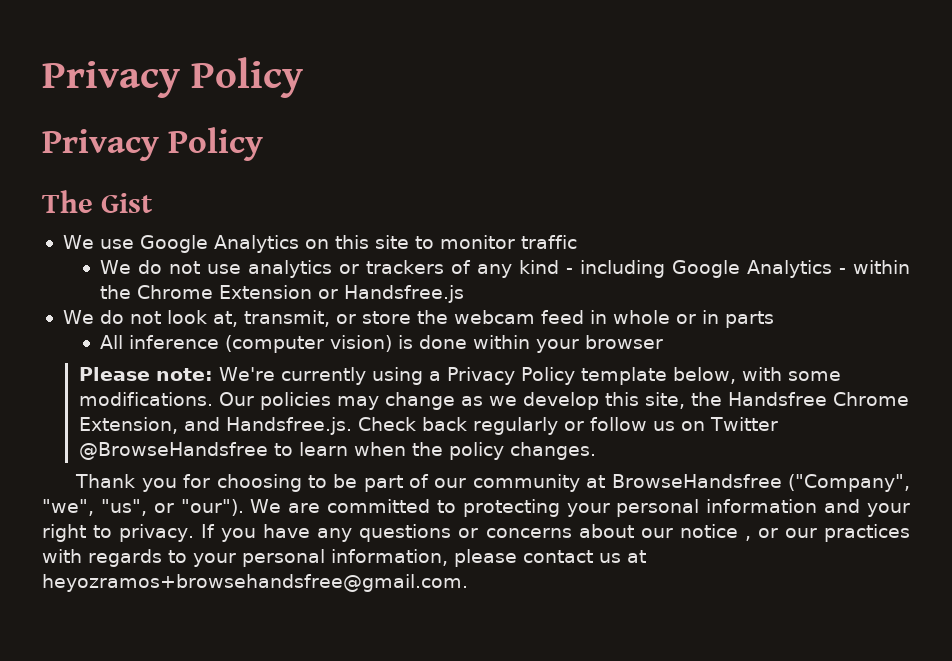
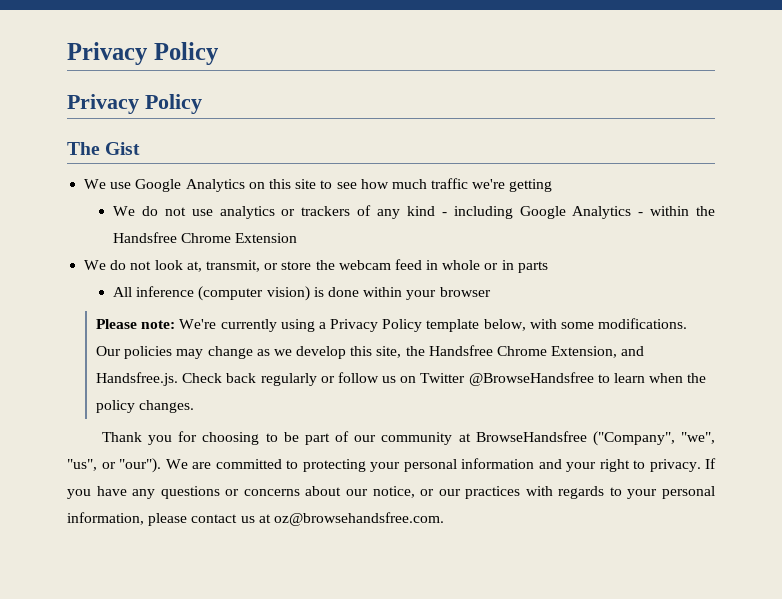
[439,235,515,249] monitor -> [336,179,427,189] see how much
(577, 242) none -> [472,179,553,192] we're getting
(131, 292) none -> [113,232,178,243] Handsfree
[317,285,464,303] or Handsfree.js -> (298, 238) none
[679,524,751,541] notice , -> [372,486,415,498] notice,
[42,574,468,592] heyozramos+browsehandsfree@gmail.com. -> [273,512,444,526] oz@browsehandsfree.com.

